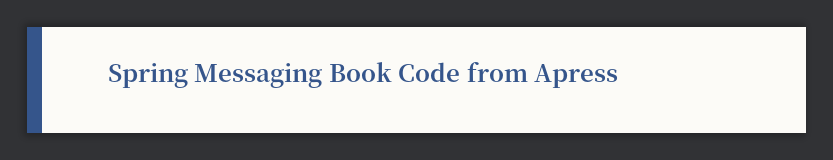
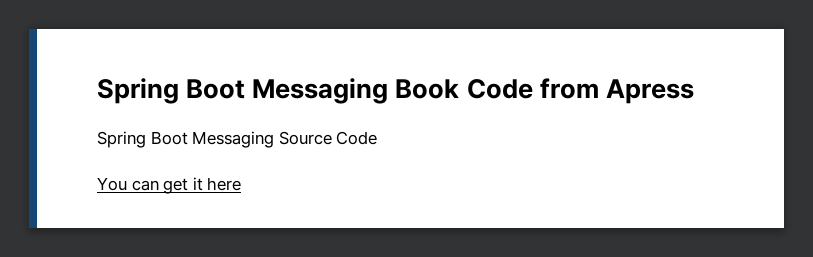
[108,63,188,88] Spring -> [97,78,246,104] Spring Boot
(619, 76) none -> [97,131,378,148] [97,177,242,194] // Spring Boot Messaging Source Code // You can get it here

